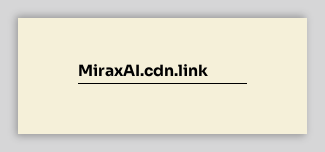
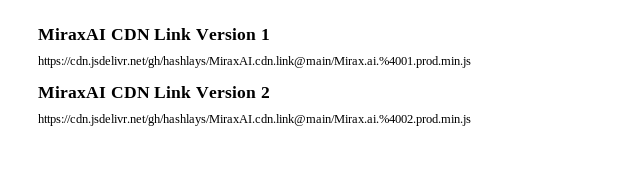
[78,64,208,77] MiraxAI.cdn.link -> [38,28,270,40] [38,56,471,68] [38,86,270,98] [38,114,471,126] MiraxAI CDN Link Version 1 // https://cdn.jsdelivr.net/gh/hashlays/MiraxAI.cdn.link@main/Mirax.ai.%4001.prod.min.js // MiraxAI CDN Link Version 2 // https://cdn.jsdelivr.net/gh/hashlays/MiraxAI.cdn.link@main/Mirax.ai.%4002.prod.min.js

